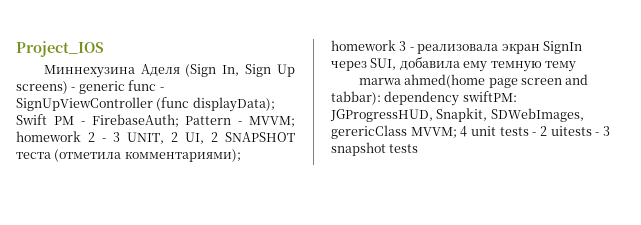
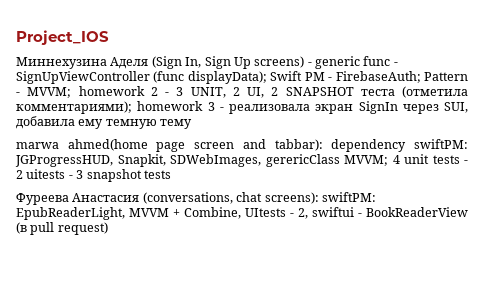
(419, 148) none -> [16,192,376,205] [16,207,468,220] [16,222,108,235] // Фуреева Анастасия (conversations, chat screens): swiftPM: EpubReaderLight, MVVM + Combine, UItests - 2, swiftui - BookReaderView (в pull request)

